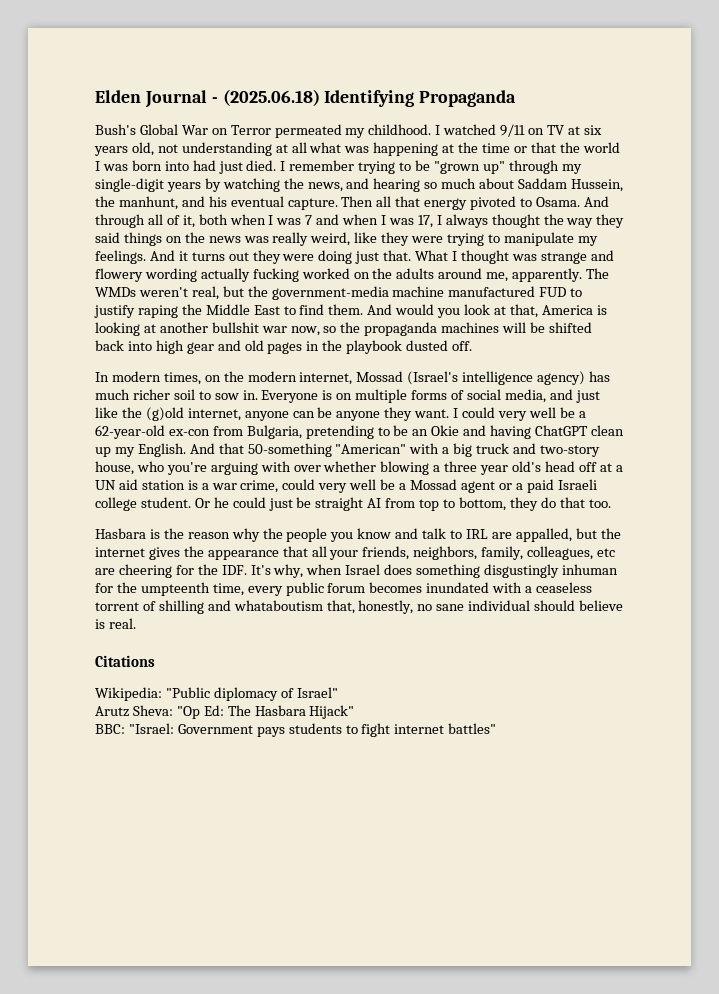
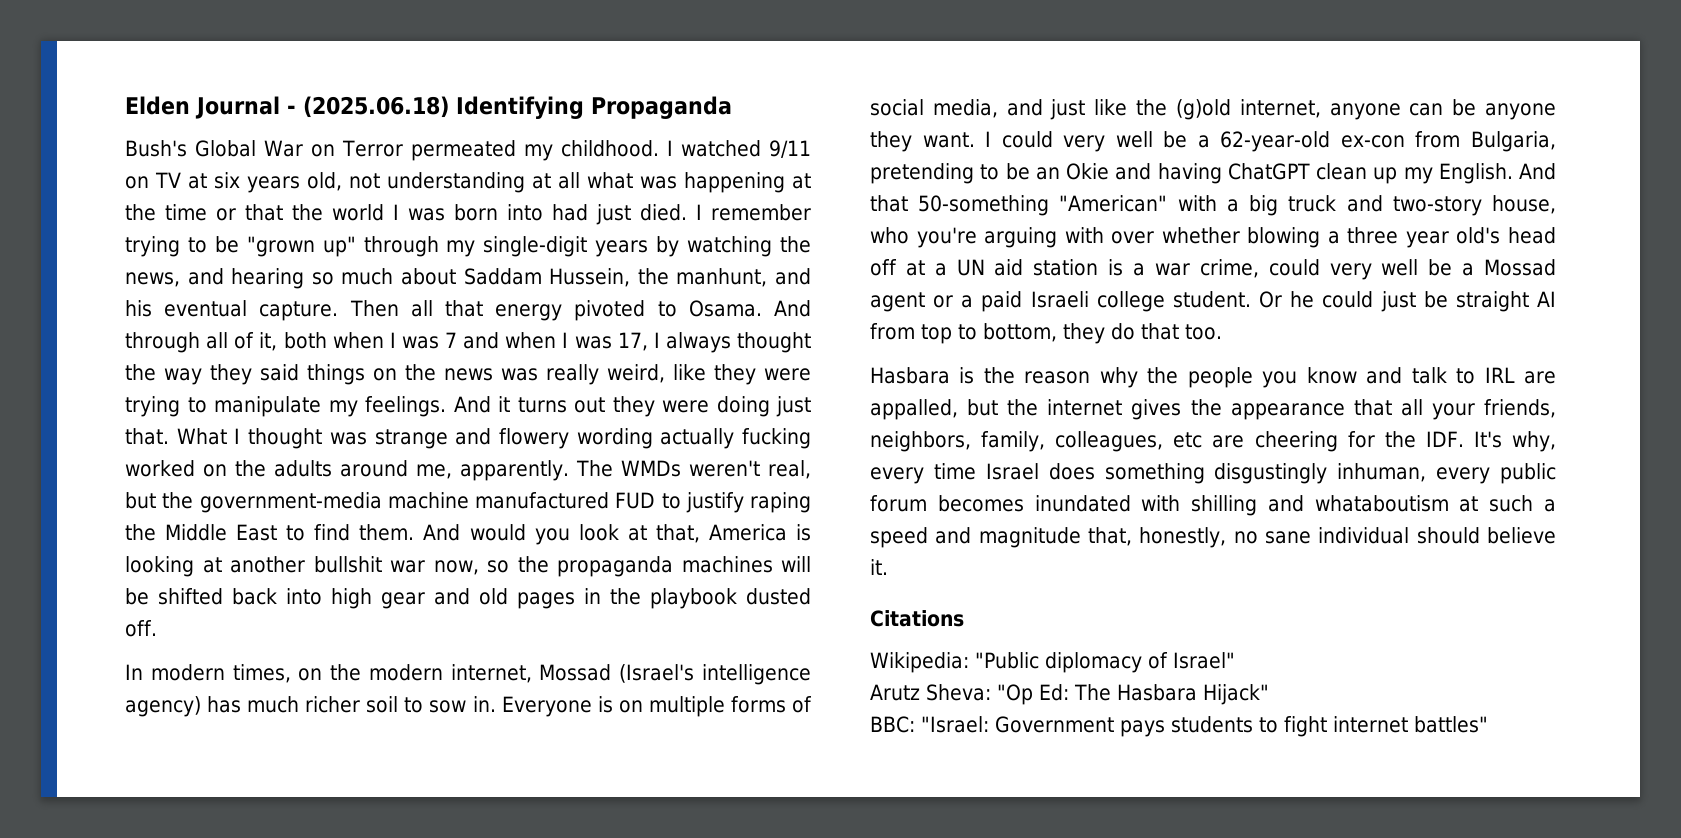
[306,564,343,575] when -> [870,463,976,484] every time
[561,564,618,575] [95,582,244,596] inhuman for the umpteenth time, -> [1337,463,1427,482] inhuman,
[525,582,593,593] [95,600,323,614] a ceaseless torrent of shilling and whataboutism -> [1191,495,1556,516] [870,527,1081,548] shilling and whataboutism at such a speed and magnitude
[95,618,136,629] is real. -> [870,559,888,575] it.

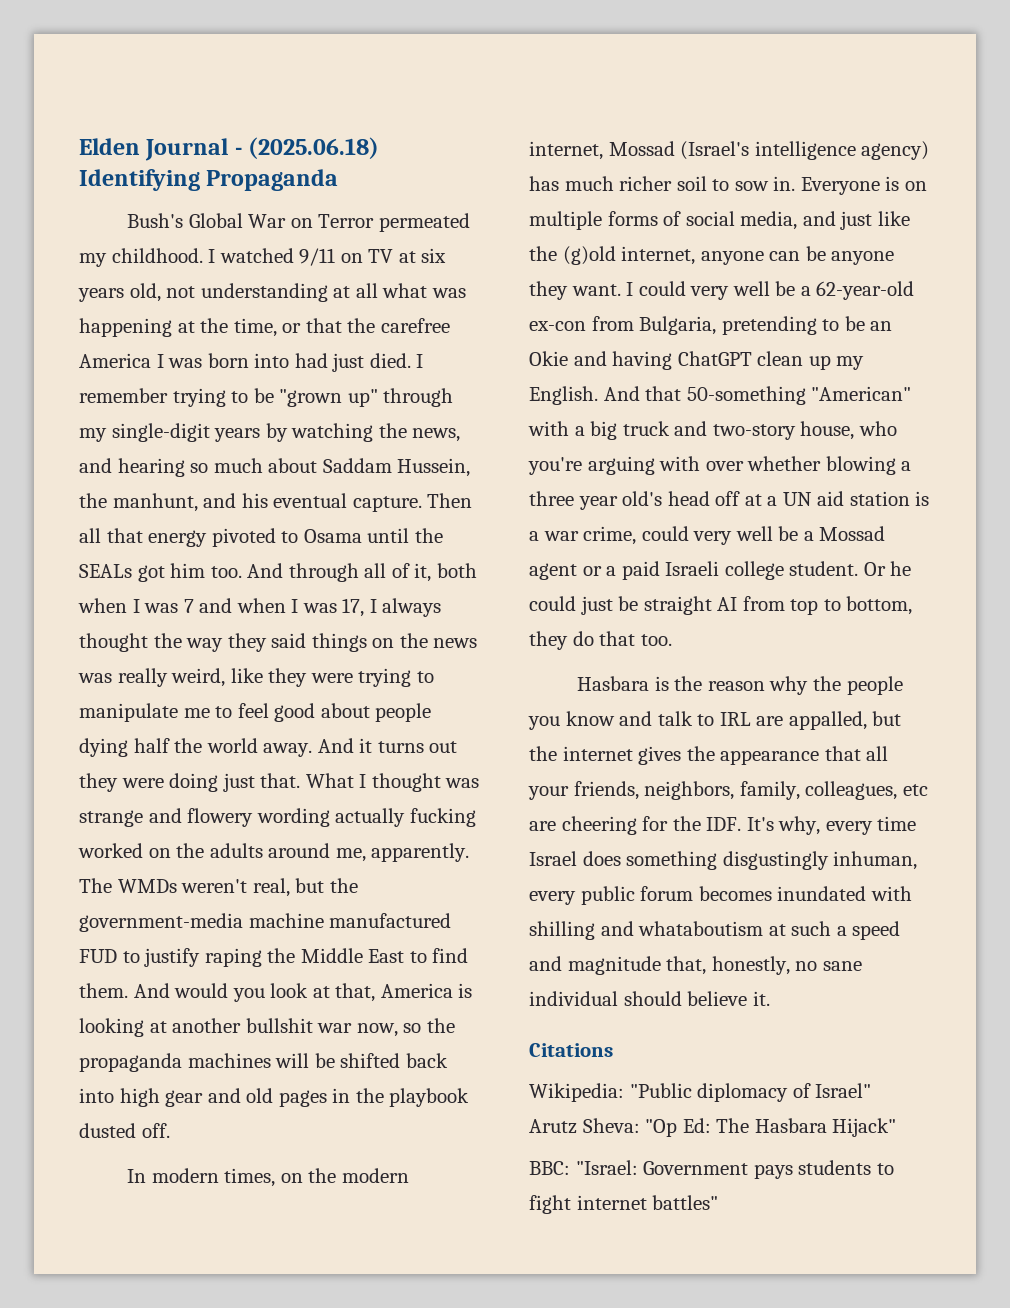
[165,204,207,221] time -> [233,318,277,337] time,
[332,204,384,221] world -> [380,318,450,333] [79,353,151,368] carefree America
[688,300,762,317] Osama. -> [303,528,443,543] [79,563,242,582] Osama until the SEALs got him too.
[328,396,446,417] my feelings. -> [183,703,432,722] [79,738,313,757] me to feel good about people dying half the world away.

